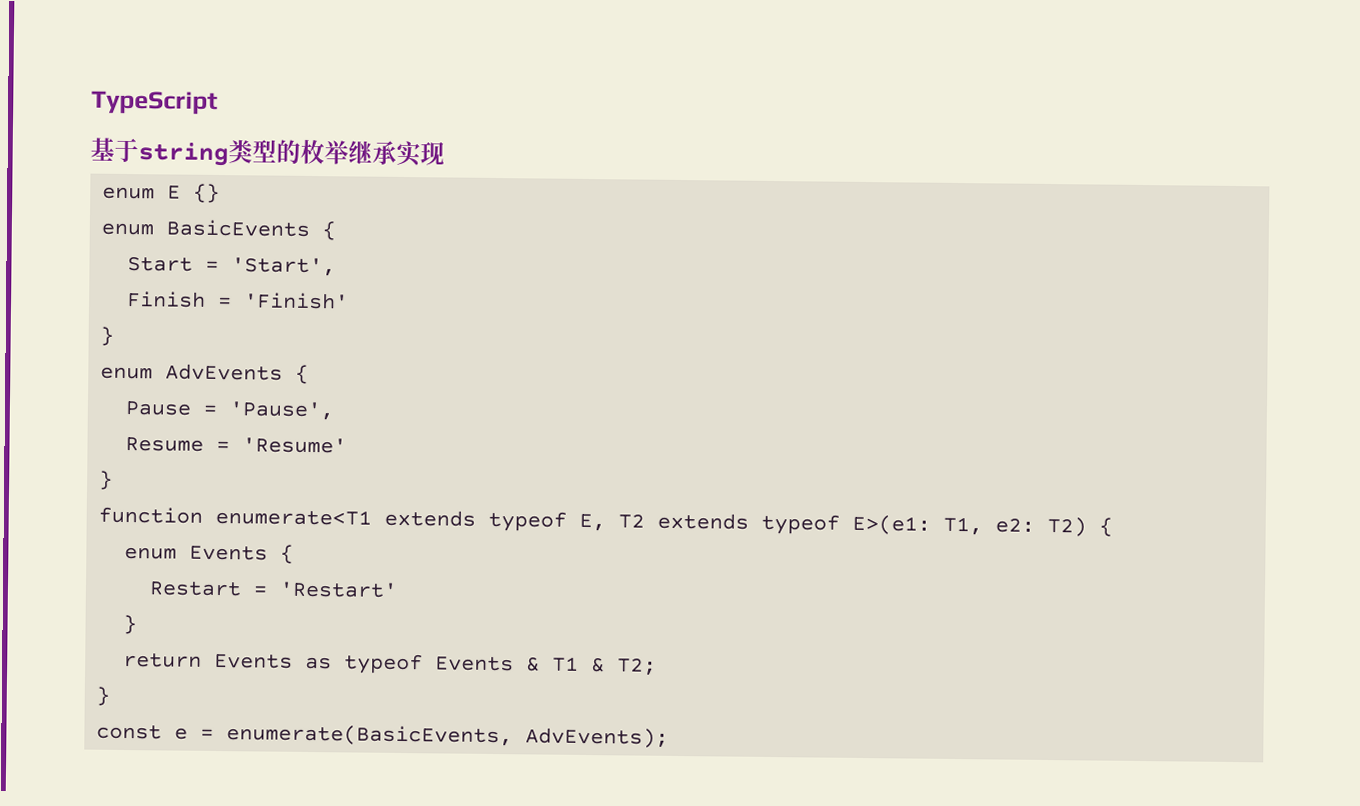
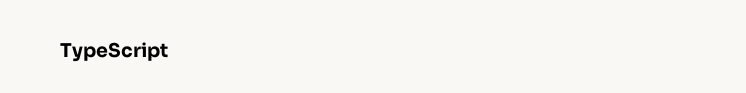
[90,137,445,167] [102,183,220,204] [101,219,336,241] [127,257,336,277] [127,291,349,310] [100,326,114,346] [100,363,309,384] [125,401,334,421] [125,437,347,454] [99,470,113,490] [98,506,1113,537] [124,544,294,564] [149,581,398,598] [123,614,137,635] [123,652,657,676] [96,686,110,706] [96,724,669,748] // 基于string类型的枚举继承实现 // enum E {} // enum BasicEvents { // Start = 'Start', // Finish = 'Finish' // } // enum AdvEvents { // Pause = 'Pause', // Resume = 'Resume' // } // function enumerate<T1 extends typeof E, T2 extends typeof E>(e1: T1, e2: T2) { // enum Events { // Restart = 'Restart' // } // return Events as typeof Events & T1 & T2; // } // const e = enumerate(BasicEvents, AdvEvents); -> (168, 52) none

